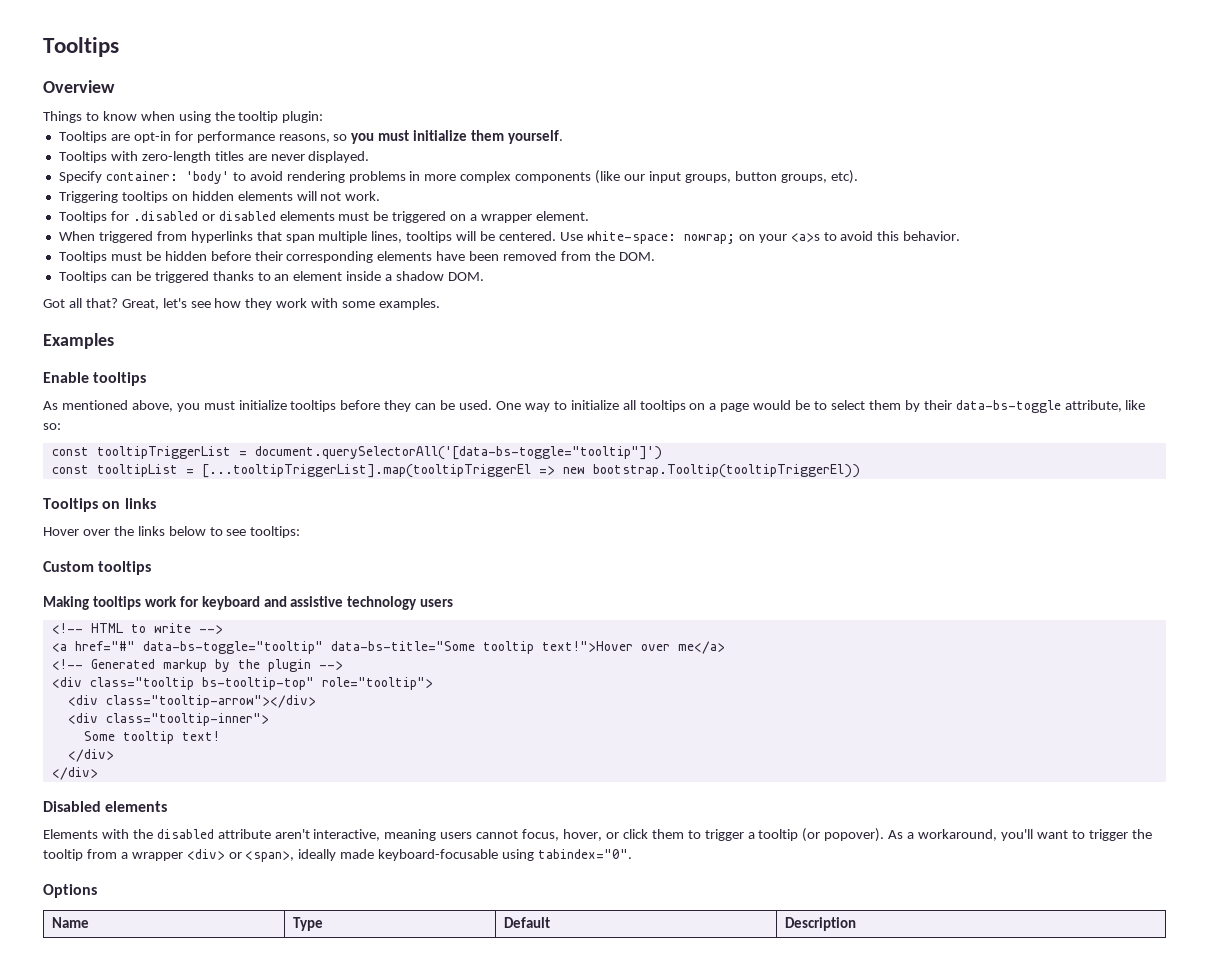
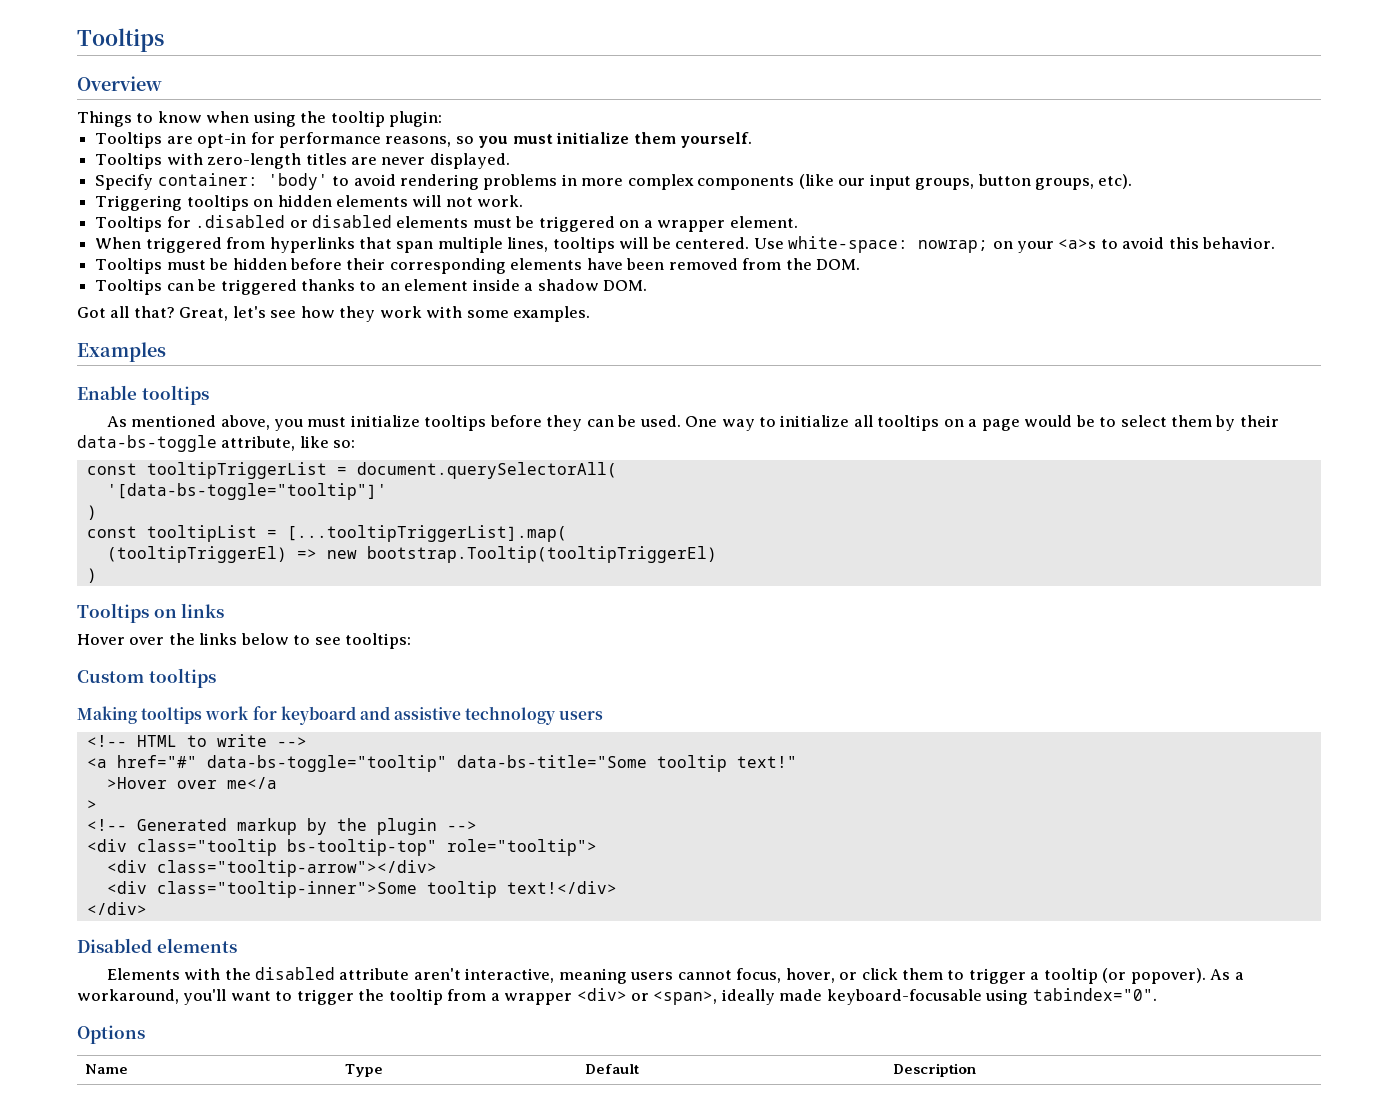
[254,446,662,460] document.querySelectorAll('[data-bs-toggle="tooltip"]') -> [356,462,617,479] [106,483,387,500] [86,505,97,520] document.querySelectorAll( // '[data-bs-toggle="tooltip"]' // )
[201,464,860,478] [...tooltipTriggerList].map(tooltipTriggerEl => new bootstrap.Tooltip(tooltipTriggerEl)) -> [286,525,567,542] [106,546,717,563] [86,568,97,583] [...tooltipTriggerList].map( // (tooltipTriggerEl) => new bootstrap.Tooltip(tooltipTriggerEl) // )
[541,641,725,654] text!">Hover over me</a> -> [736,756,797,768] [106,777,277,789] [86,800,97,810] text!" // >Hover over me</a // >
[105,713,269,726] [83,731,220,744] [67,749,114,762] class="tooltip-inner"> // Some tooltip text! // </div> -> [156,881,617,898] class="tooltip-inner">Some tooltip text!</div>

